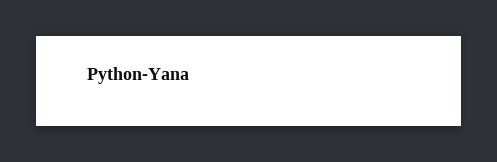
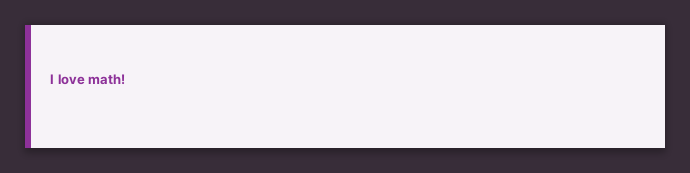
[87,67,189,84] Python-Yana -> [50,74,126,85] I love math!

